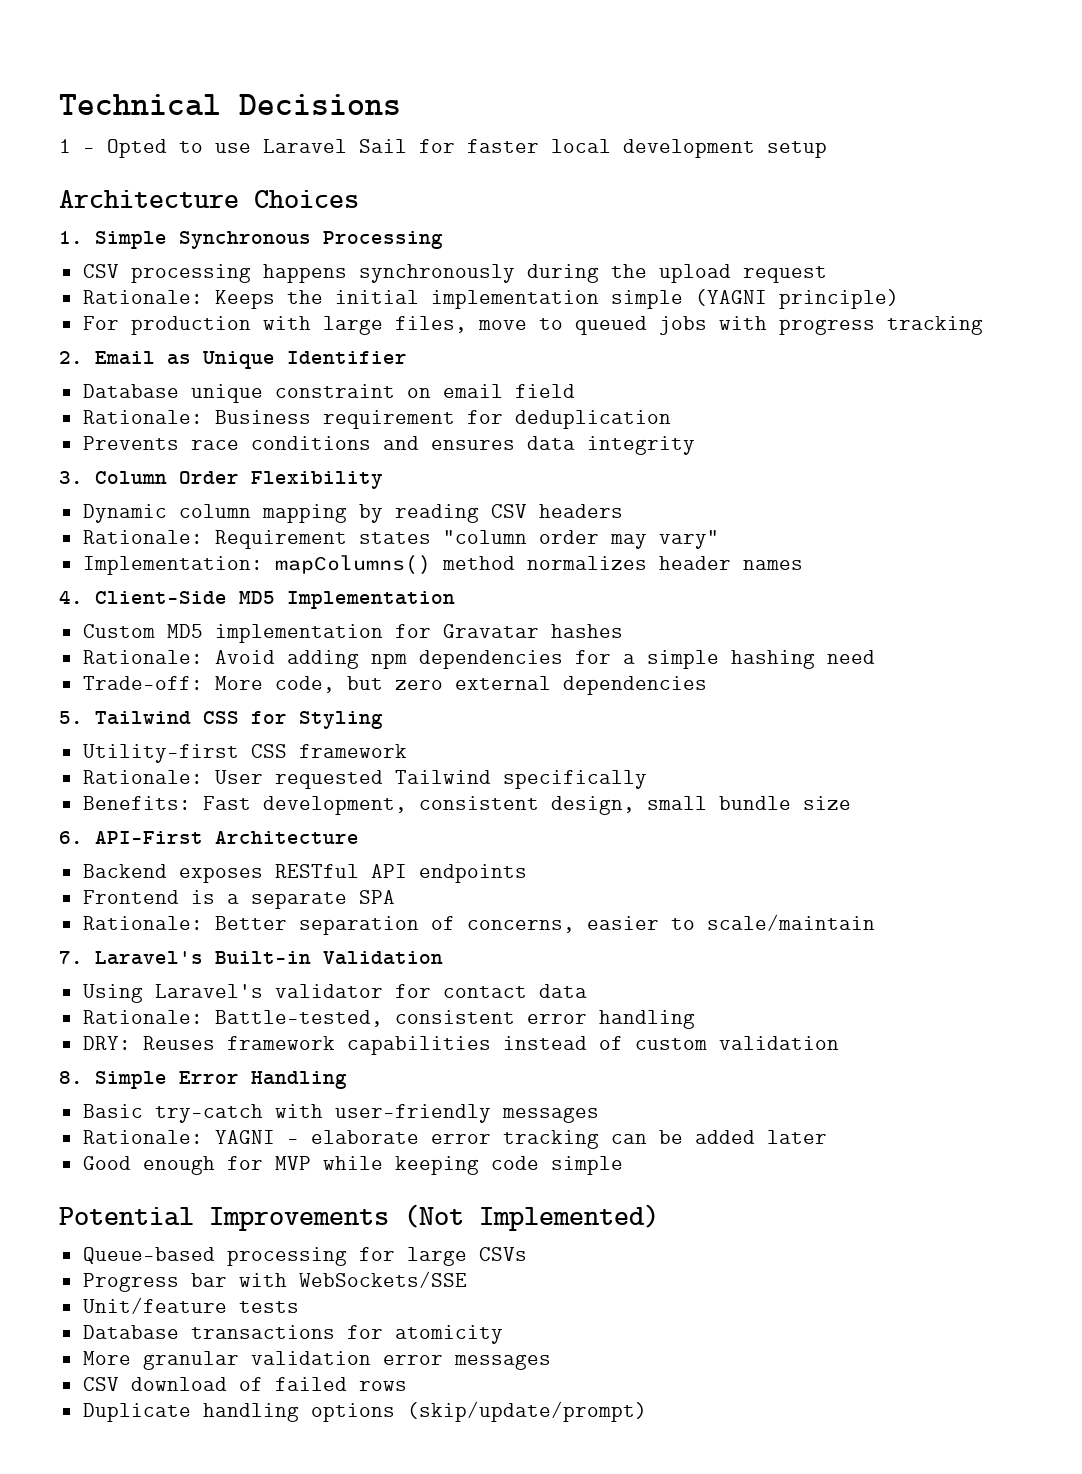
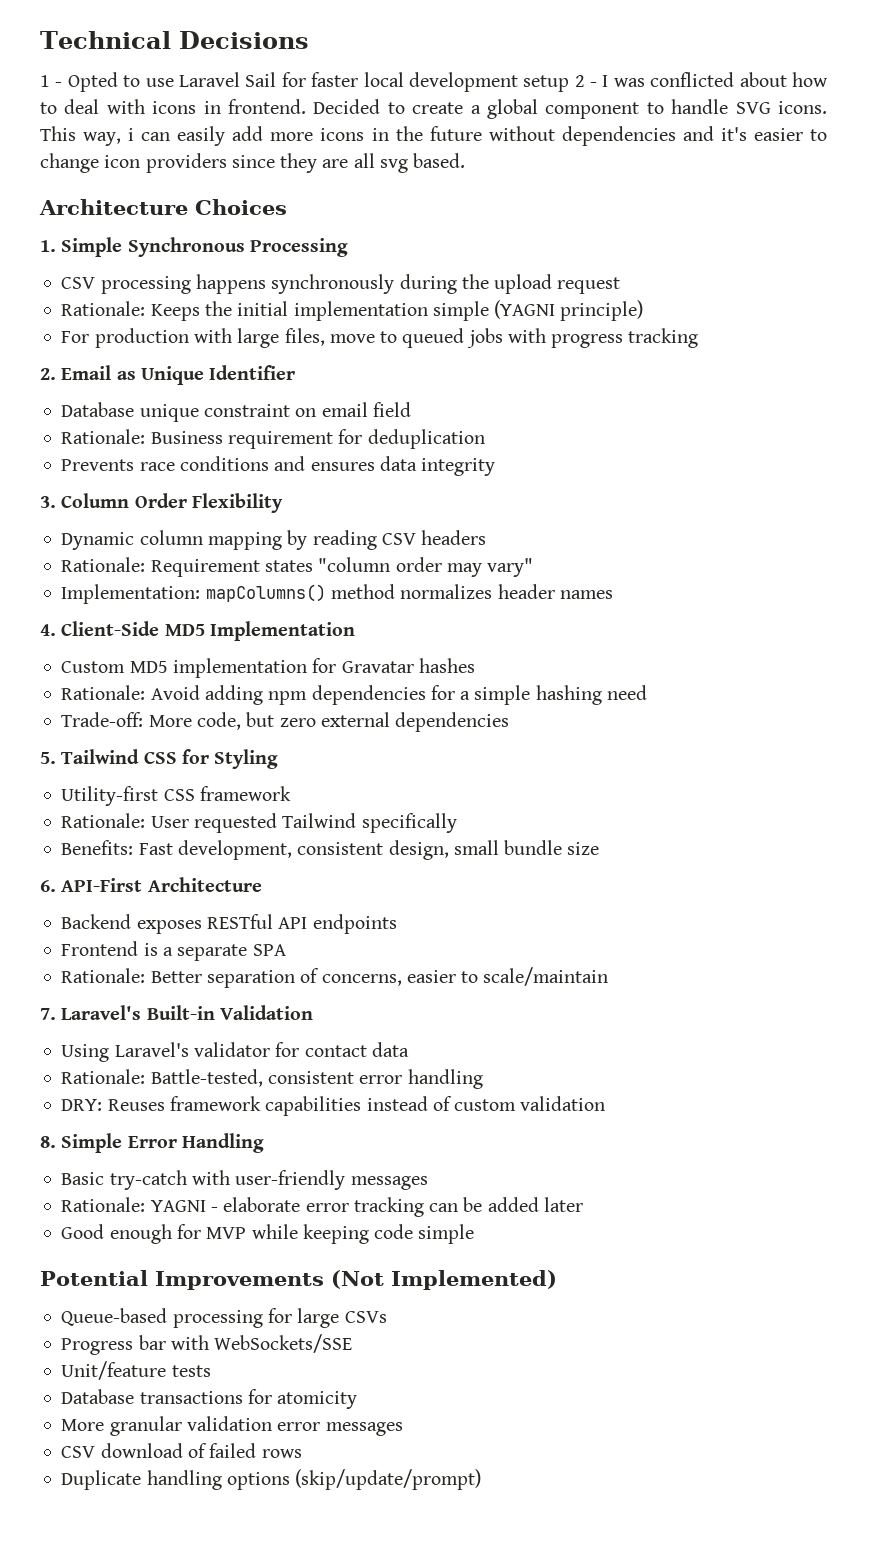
(827, 149) none -> [574,72,829,87] [40,99,827,119] [40,126,827,146] [40,153,466,173] 2 - I was conflicted about how to deal with icons in frontend. Decided to create a global component to handle SVG icons. This way, i can easily add more icons in the future without dependencies and it's easier to change icon providers since they are all svg based.

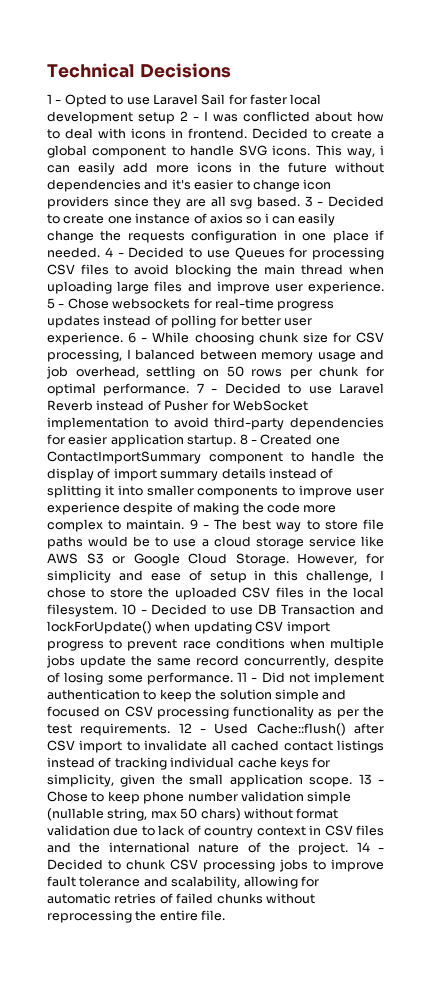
[39,199,287,215] [40,237,348,257] [61,274,621,294] [61,300,644,321] [61,328,699,348] [40,365,296,385] [61,402,411,422] [61,429,485,449] [61,456,496,476] [40,493,283,513] [61,530,487,550] [61,557,534,577] [61,584,613,604] [40,621,355,641] [61,658,475,678] [61,685,647,705] [61,712,510,732] [40,749,279,769] [61,786,291,806] [61,813,457,833] [61,840,600,860] [40,877,262,892] [61,914,397,934] [61,941,286,961] [61,967,609,988] [40,1005,313,1020] [61,1042,409,1062] [61,1069,483,1089] [61,1096,606,1116] [40,1133,264,1153] [61,1170,428,1190] [61,1197,583,1217] [61,1224,475,1244] [40,1270,557,1290] [61,1308,387,1328] [61,1334,353,1355] [61,1361,211,1380] [61,1389,358,1409] [61,1416,403,1436] [61,1443,302,1458] [61,1469,482,1490] // Architecture Choices // 1. Simple Synchronous Processing // CSV processing happens synchronously during the upload request // Rationale: Keeps the initial implementation simple (YAGNI principle) // For production with large files, move to queued jobs with progress tracking // 2. Email as Unique Identifier // Database unique constraint on email field // Rationale: Business requirement for deduplication // Prevents race conditions and ensures data integrity // 3. Column Order Flexibility // Dynamic column mapping by reading CSV headers // Rationale: Requirement states "column order may vary" // Implementation: mapColumns() method normalizes header names // 4. Client-Side MD5 Implementation // Custom MD5 implementation for Gravatar hashes // Rationale: Avoid adding npm dependencies for a simple hashing need // Trade-off: More code, but zero external dependencies // 5. Tailwind CSS for Styling // Utility-first CSS framework // Rationale: User requested Tailwind specifically // Benefits: Fast development, consistent design, small bundle size // 6. API-First Architecture // Backend exposes RESTful API endpoints // Frontend is a separate SPA // Rationale: Better separation of concerns, easier to scale/maintain // 7. Laravel's Built-in Validation // Using Laravel's validator for contact data // Rationale: Battle-tested, consistent error handling // DRY: Reuses framework capabilities instead of custom validation // 8. Simple Error Handling // Basic try-catch with user-friendly messages // Rationale: YAGNI - elaborate error tracking can be added later // Good enough for MVP while keeping code simple // Potential Improvements (Not Implemented) // Queue-based processing for large CSVs // Progress bar with WebSockets/SSE // Unit/feature tests // Database transactions for atomicity // More granular validation error messages // CSV download of failed rows // Duplicate handling options (skip/update/prompt) -> [304,196,384,207] [47,213,336,226] [47,230,384,243] [47,247,384,260] [47,264,384,277] [47,281,384,294] [47,298,335,311] [47,315,313,328] [47,332,384,345] [47,349,384,362] [46,366,384,379] [47,383,384,396] [47,400,308,411] [47,417,384,430] [47,434,340,447] [47,451,384,464] [47,468,334,481] [47,485,384,498] [47,502,337,515] [47,519,384,532] [47,536,384,549] [47,553,384,566] [47,570,384,583] [47,587,385,600] [47,604,384,617] [47,621,330,634] [47,638,384,651] [46,655,384,668] [47,672,384,685] [47,689,347,702] [47,706,384,719] [47,723,384,736] [47,740,384,753] [47,757,331,770] [47,774,384,787] [47,791,352,804] [47,808,339,821] [47,825,385,838] [47,842,384,855] [47,859,384,872] [47,876,319,889] [47,893,315,904] [47,910,226,923] 3 - Decided to create one instance of axios so i can easily change the requests configuration in one place if needed. 4 - Decided to use Queues for processing CSV files to avoid blocking the main thread when uploading large files and improve user experience. 5 - Chose websockets for real-time progress updates instead of polling for better user experience. 6 - While choosing chunk size for CSV processing, I balanced between memory usage and job overhead, settling on 50 rows per chunk for optimal performance. 7 - Decided to use Laravel Reverb instead of Pusher for WebSocket implementation to avoid third-party dependencies for easier application startup. 8 - Created one ContactImportSummary component to handle the display of import summary details instead of splitting it into smaller components to improve user experience despite of making the code more complex to maintain. 9 - The best way to store file paths would be to use a cloud storage service like AWS S3 or Google Cloud Storage. However, for simplicity and ease of setup in this challenge, I chose to store the uploaded CSV files in the local filesystem. 10 - Decided to use DB Transaction and lockForUpdate() when updating CSV import progress to prevent race conditions when multiple jobs update the same record concurrently, despite of losing some performance. 11 - Did not implement authentication to keep the solution simple and focused on CSV processing functionality as per the test requirements. 12 - Used Cache::flush() after CSV import to invalidate all cached contact listings instead of tracking individual cache keys for simplicity, given the small application scope. 13 - Chose to keep phone number validation simple (nullable string, max 50 chars) without format validation due to lack of country context in CSV files and the international nature of the project. 14 - Decided to chunk CSV processing jobs to improve fault tolerance and scalability, allowing for automatic retries of failed chunks without reprocessing the entire file.

